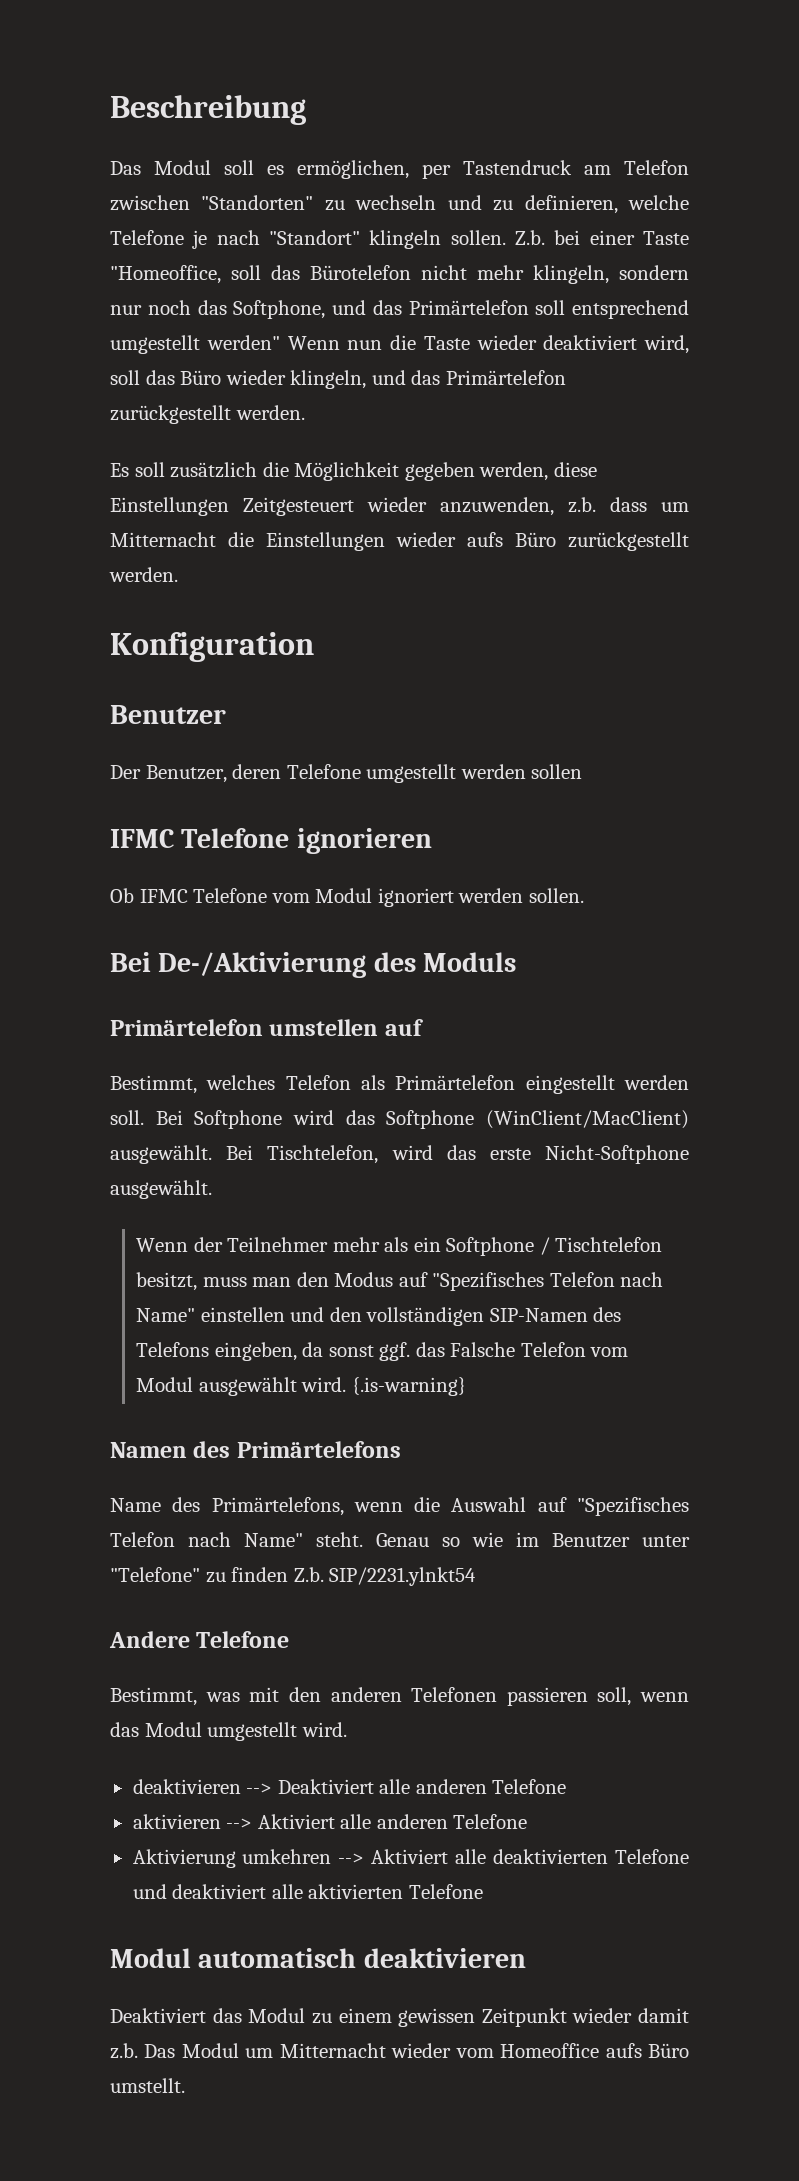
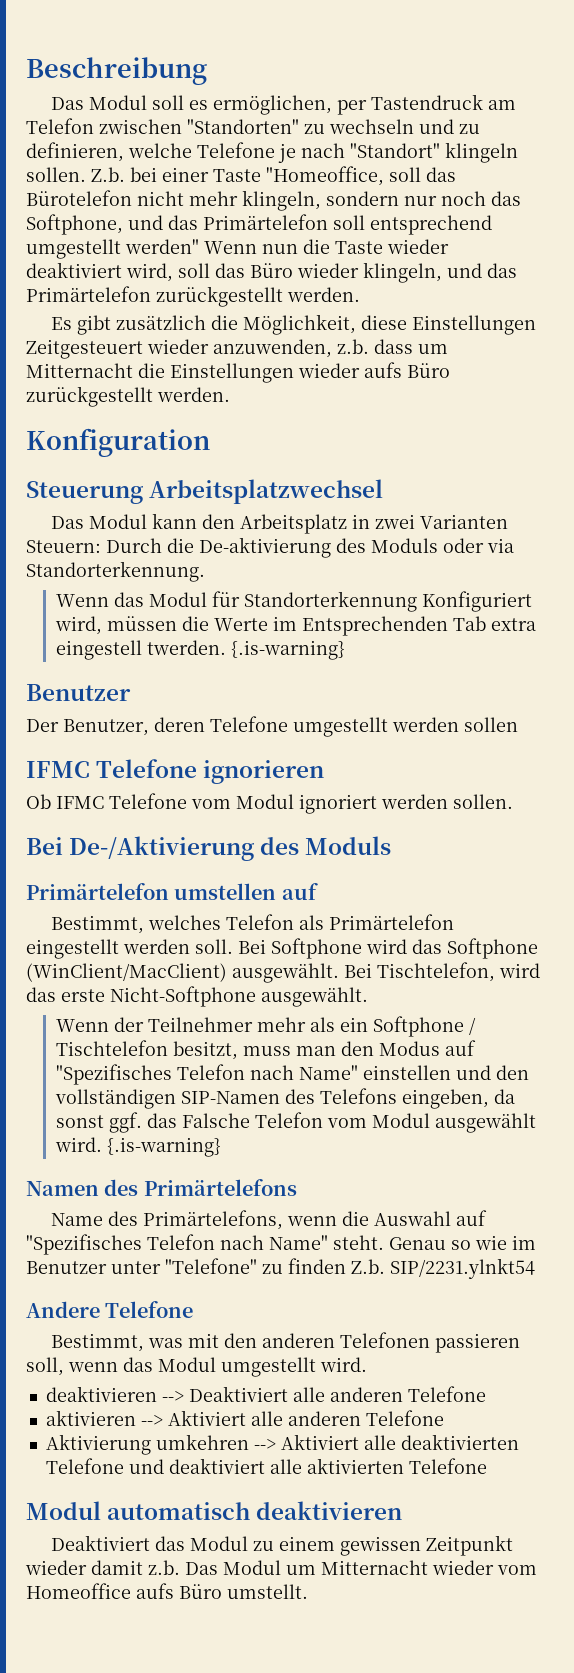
[134,462,165,477] soll -> [77,315,112,335] gibt
[294,462,549,481] Möglichkeit gegeben werden, -> [243,314,357,335] Möglichkeit,
(314, 647) none -> [26,479,384,504] [51,513,509,534] [26,537,514,558] [26,561,205,582] [55,591,532,612] [54,616,536,636] [55,640,345,660] // Steuerung Arbeitsplatzwechsel // Das Modul kann den Arbeitsplatz in zwei Varianten Steuern: Durch die De-aktivierung des Moduls oder via Standorterkennung. // Wenn das Modul für Standorterkennung Konfiguriert wird, müssen die Werte im Entsprechenden Tab extra eingestell twerden. {.is-warning}

